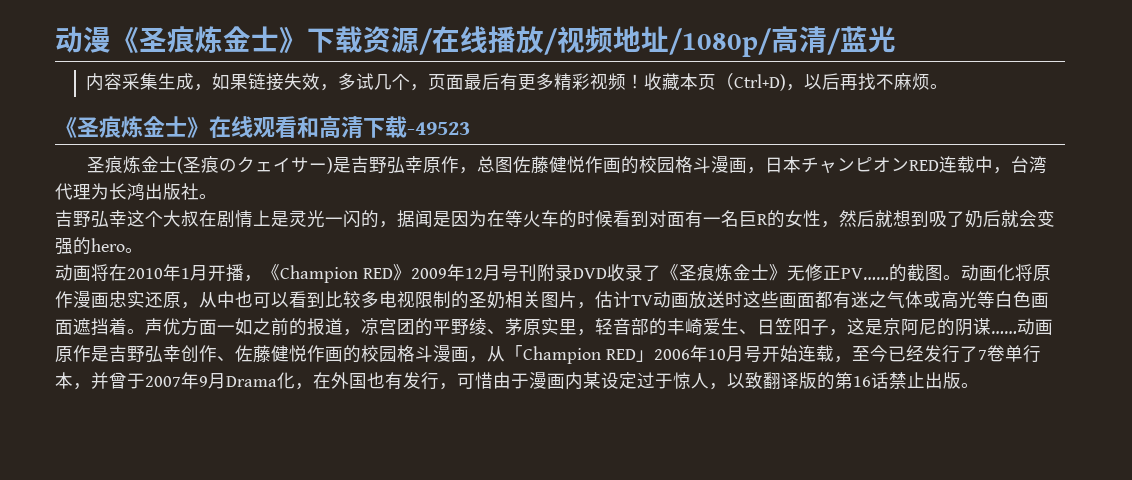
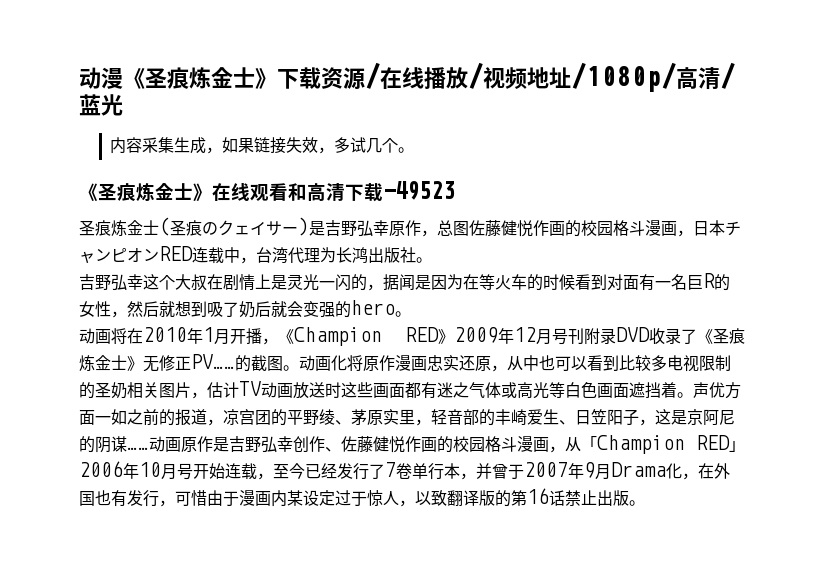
[409,73,930,91] ，页面最后有更多精彩视频！收藏本页（Ctrl+D)，以后再找不麻烦 -> (399, 145) none

